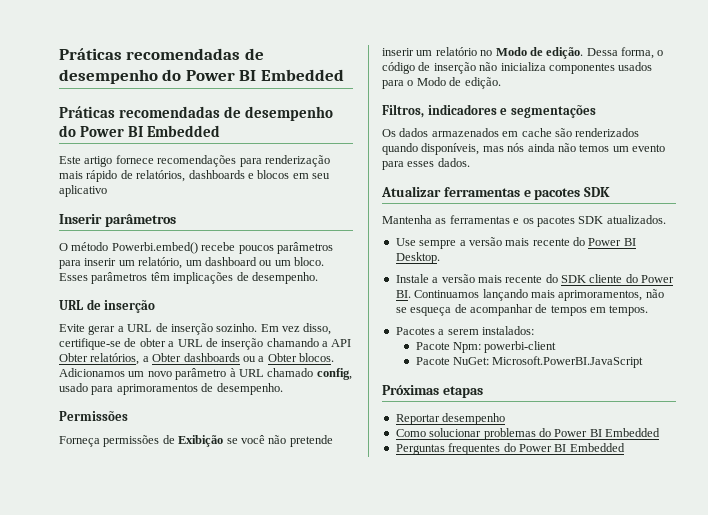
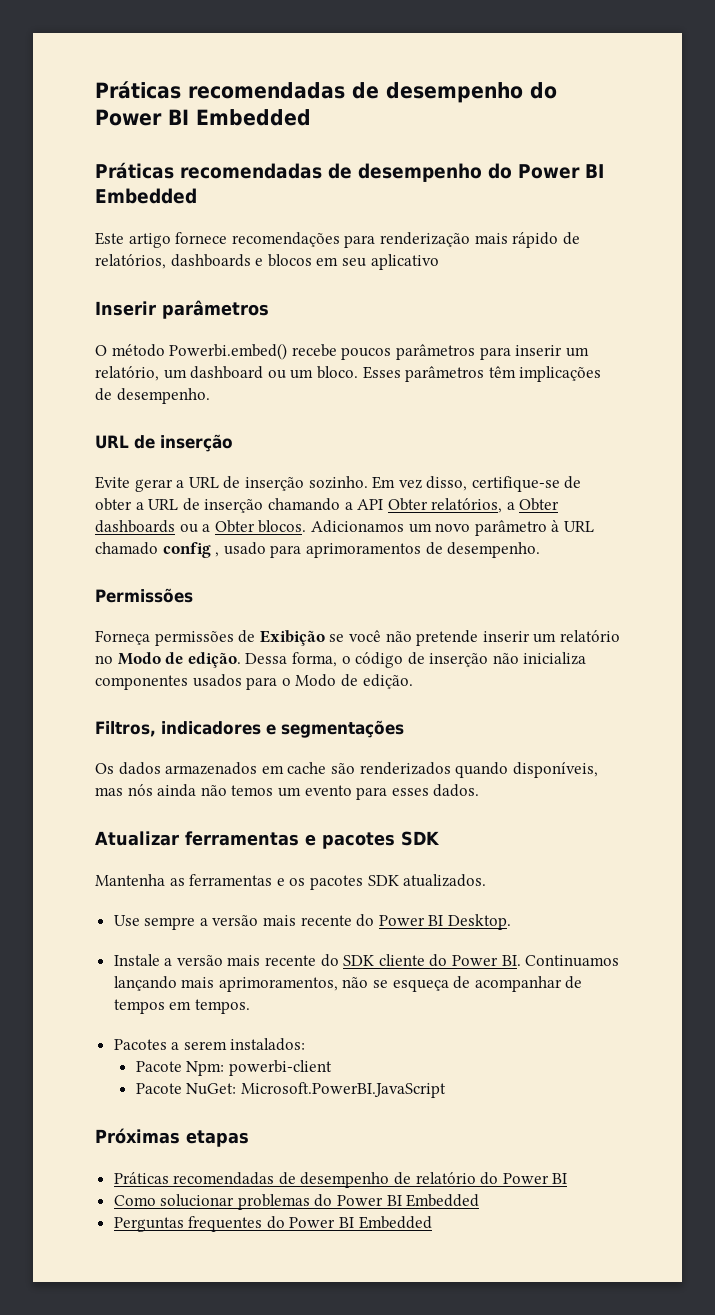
[316,368,352,380] config, -> [162,542,220,558] config ,
[395,413,506,425] Reportar desempenho -> [113,1172,568,1188] Práticas recomendadas de desempenho de relatório do Power BI

